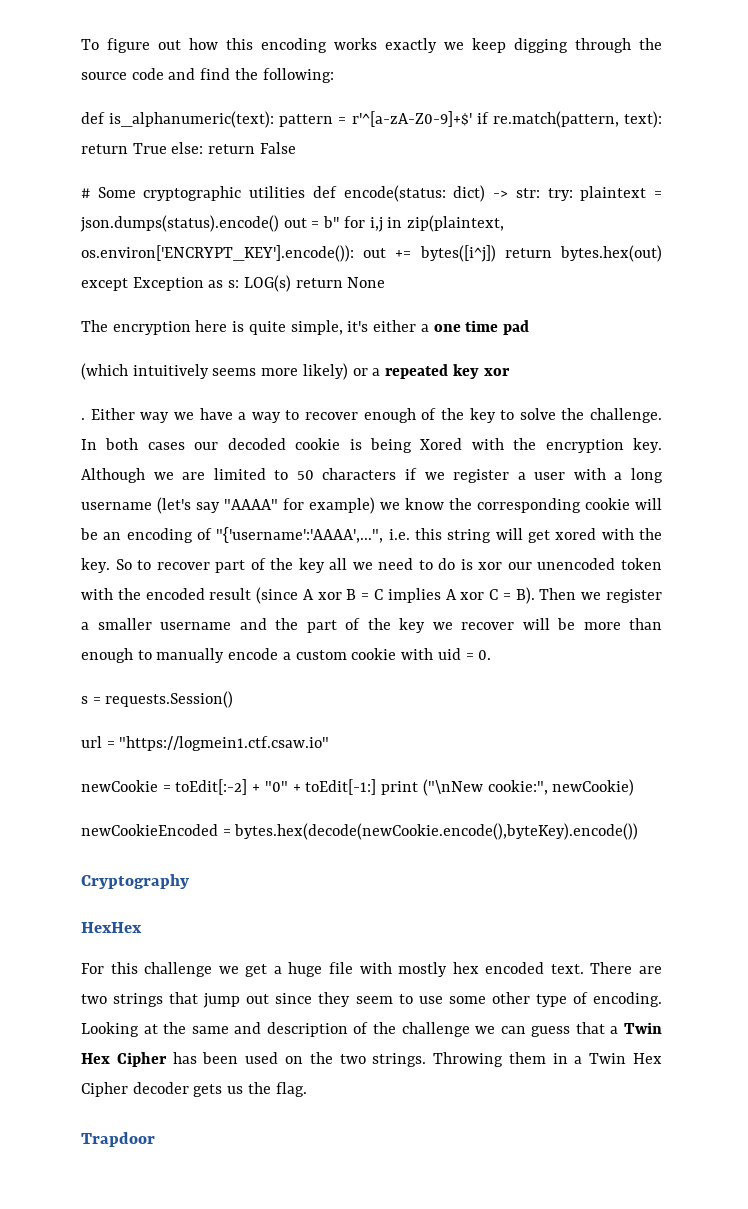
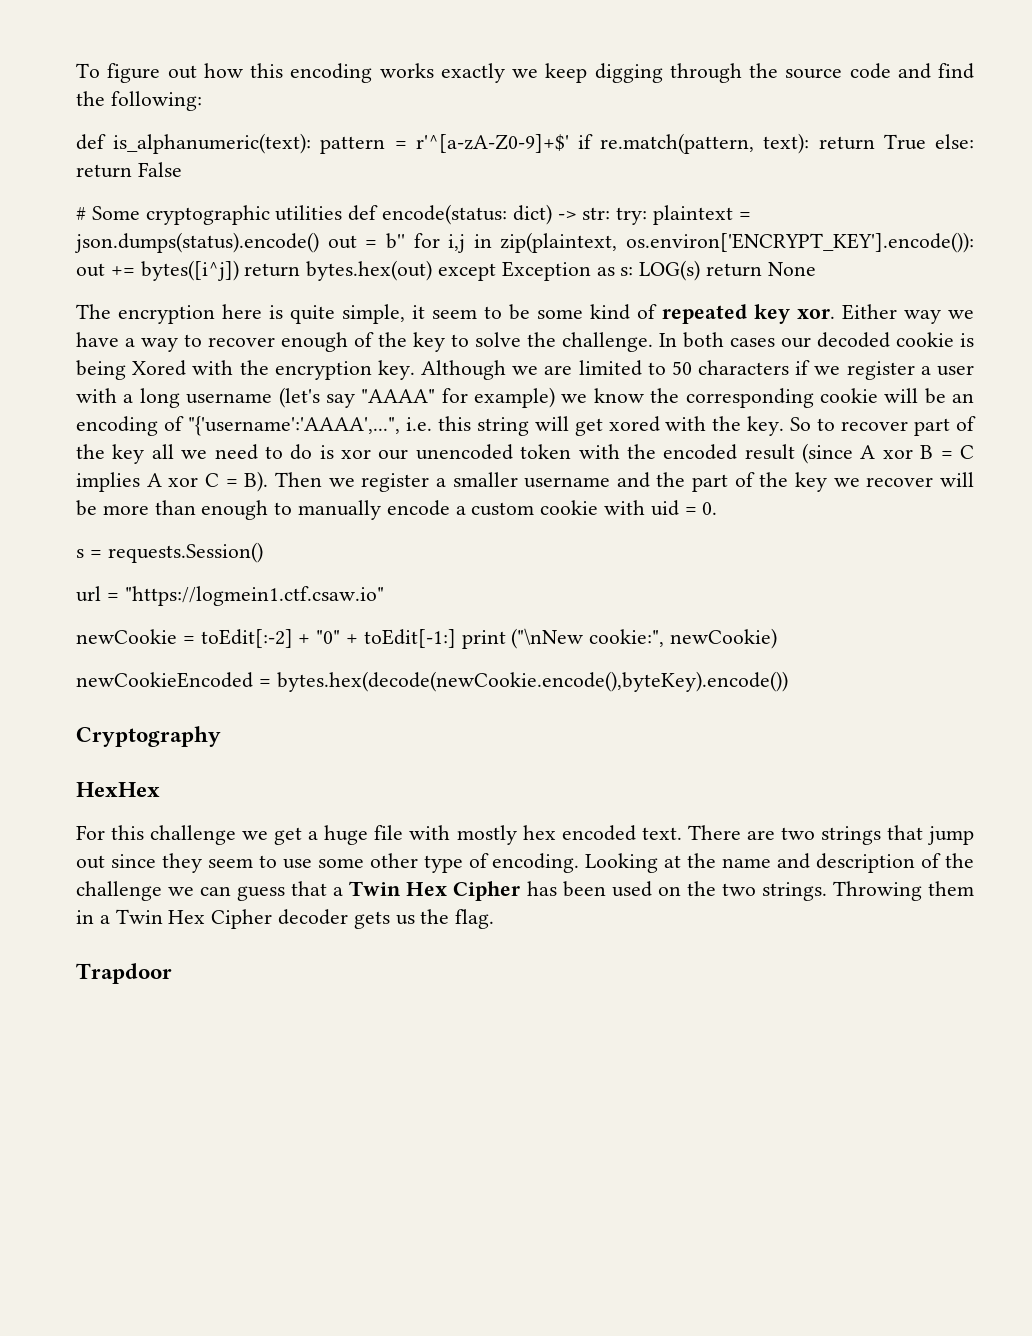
[347,320,529,335] [81,363,510,380] [81,418,85,420] it's either a one time pad // (which intuitively seems more likely) or a repeated key xor // . -> [412,304,835,324] it seem to be some kind of repeated key xor.
[191,1026,229,1034] same -> [722,858,772,868] name

